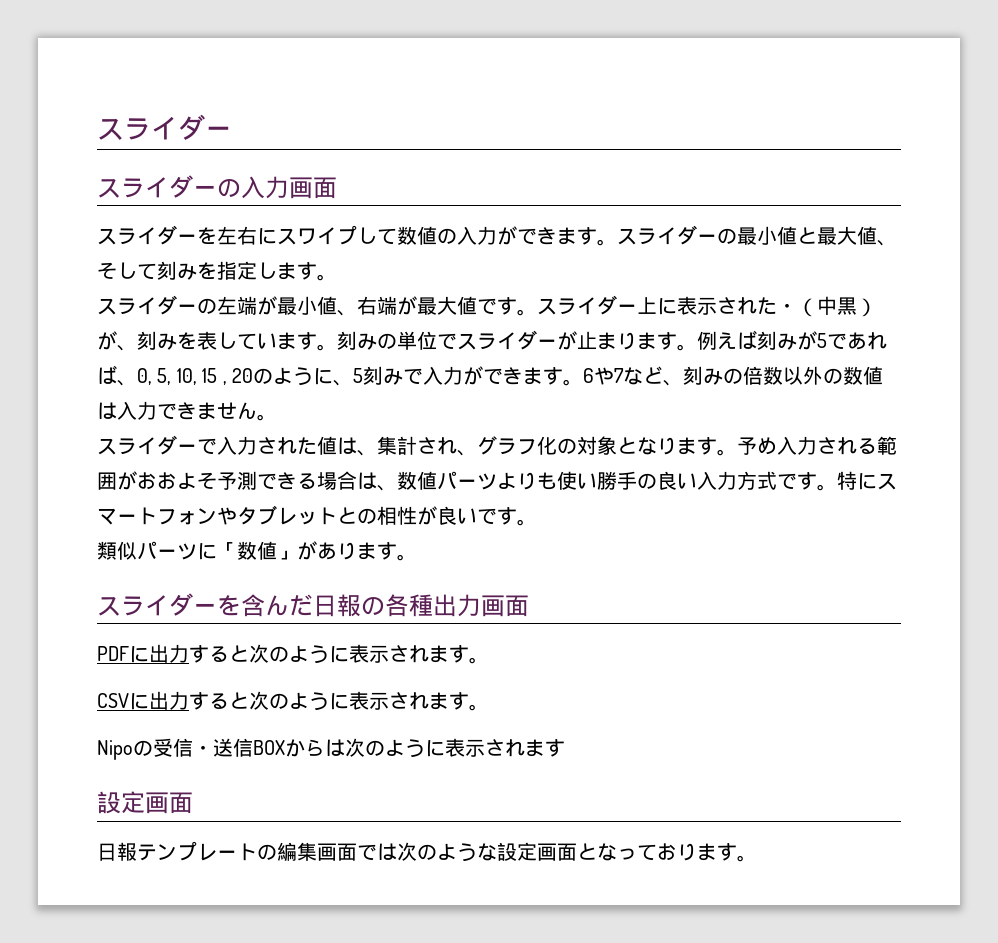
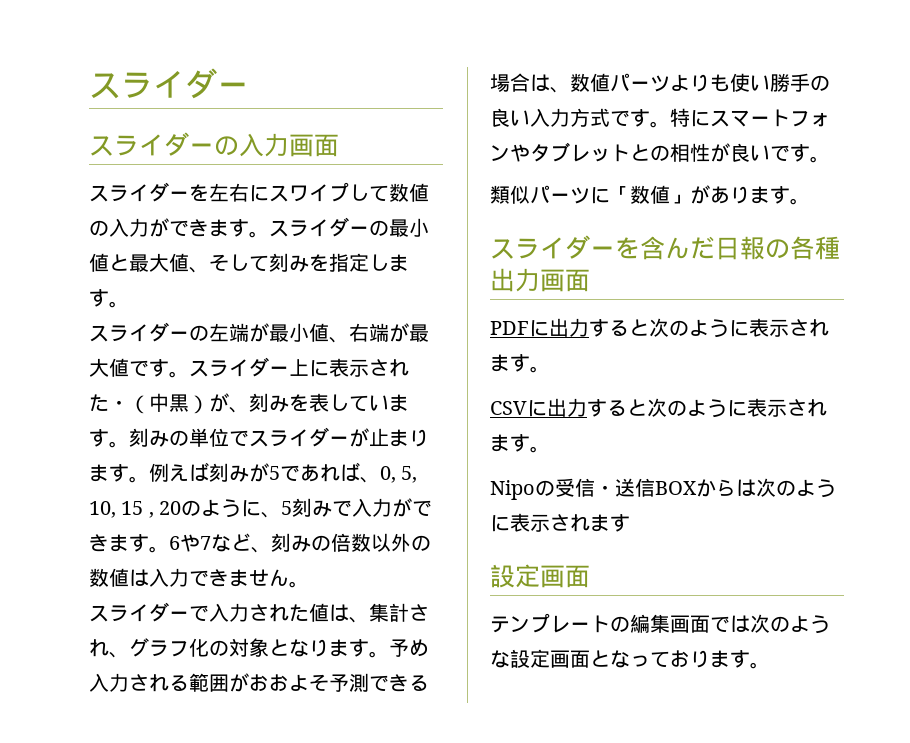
[97,842,137,861] 日報 -> (590, 576) none

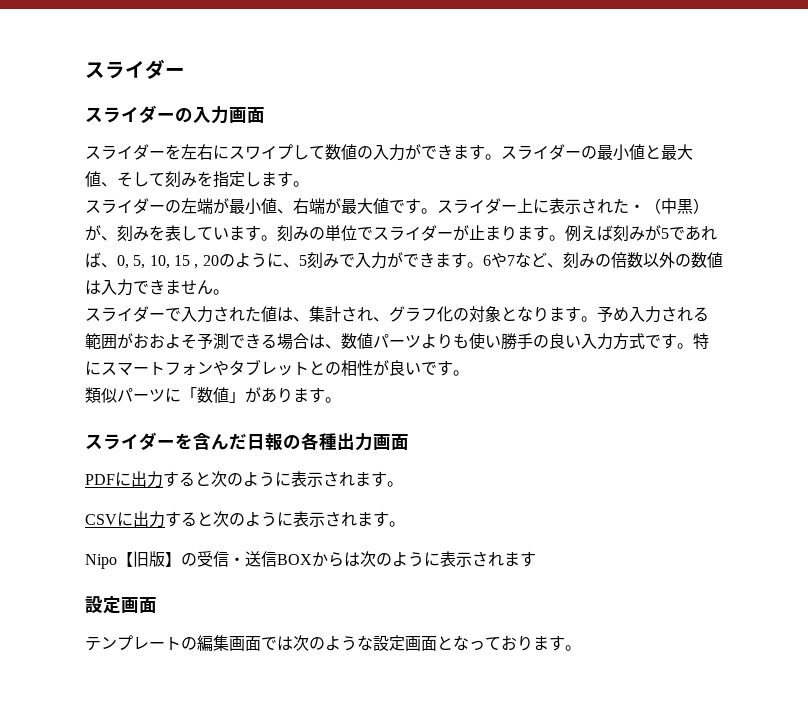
(535, 490) none -> [117,551,181,567] 【旧版】

